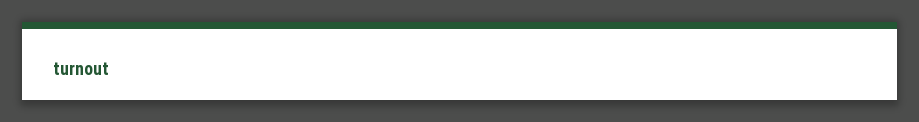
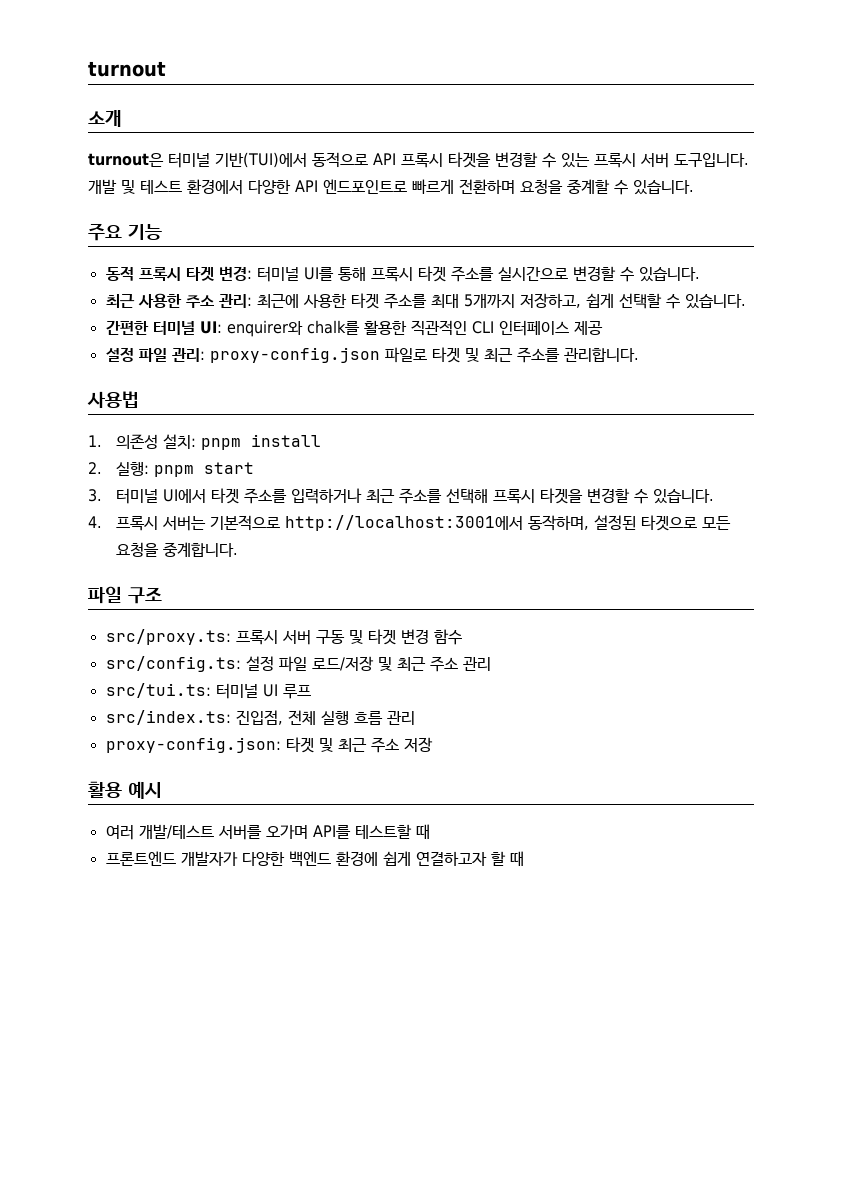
(109, 68) none -> [88,110,122,127] [88,152,749,168] [88,179,694,195] [88,223,162,241] [105,266,700,282] [105,293,746,309] [105,320,603,337] [105,347,639,363] [87,391,139,408] [88,434,322,450] [88,461,255,477] [88,488,715,504] [88,515,732,531] [116,542,239,557] [88,586,162,604] [105,629,462,645] [105,656,491,672] [105,683,311,699] [105,710,415,725] [105,737,433,753] [88,781,162,799] [105,824,430,840] [105,851,524,867] // 소개 // turnout은 터미널 기반(TUI)에서 동적으로 API 프록시 타겟을 변경할 수 있는 프록시 서버 도구입니다. 개발 및 테스트 환경에서 다양한 API 엔드포인트로 빠르게 전환하며 요청을 중계할 수 있습니다. // 주요 기능 // 동적 프록시 타겟 변경: 터미널 UI를 통해 프록시 타겟 주소를 실시간으로 변경할 수 있습니다. // 최근 사용한 주소 관리: 최근에 사용한 타겟 주소를 최대 5개까지 저장하고, 쉽게 선택할 수 있습니다. // 간편한 터미널 UI: enquirer와 chalk를 활용한 직관적인 CLI 인터페이스 제공 // 설정 파일 관리: proxy-config.json 파일로 타겟 및 최근 주소를 관리합니다. // 사용법 // 1. 의존성 설치: pnpm install // 2. 실행: pnpm start // 3. 터미널 UI에서 타겟 주소를 입력하거나 최근 주소를 선택해 프록시 타겟을 변경할 수 있습니다. // 4. 프록시 서버는 기본적으로 http://localhost:3001에서 동작하며, 설정된 타겟으로 모든 요청을 중계합니다. // 파일 구조 // src/proxy.ts: 프록시 서버 구동 및 타겟 변경 함수 // src/config.ts: 설정 파일 로드/저장 및 최근 주소 관리 // src/tui.ts: 터미널 UI 루프 // src/index.ts: 진입점, 전체 실행 흐름 관리 // proxy-config.json: 타겟 및 최근 주소 저장 // 활용 예시 // 여러 개발/테스트 서버를 오가며 API를 테스트할 때 // 프론트엔드 개발자가 다양한 백엔드 환경에 쉽게 연결하고자 할 때

